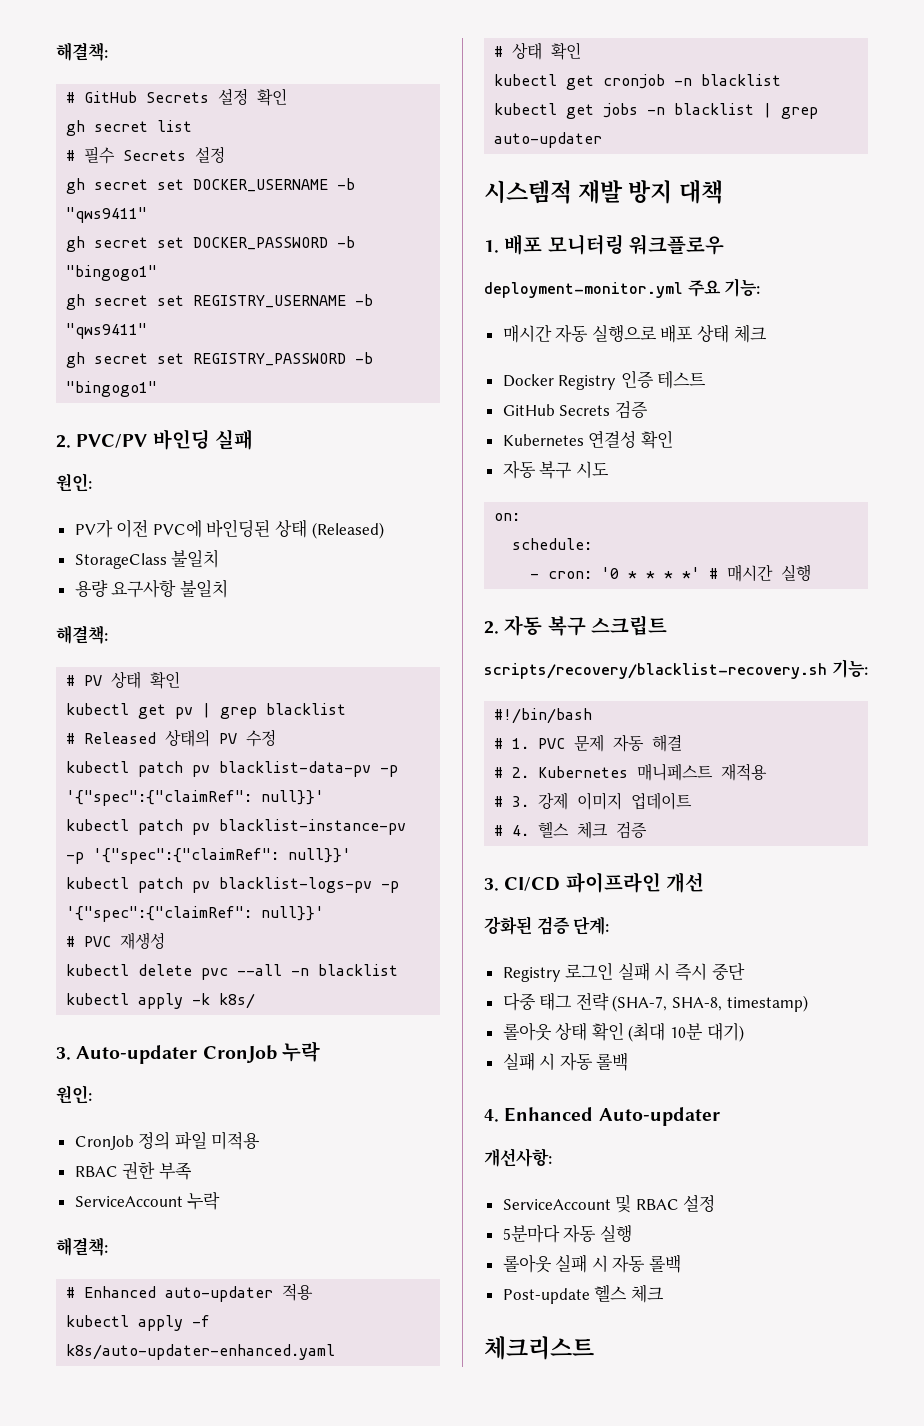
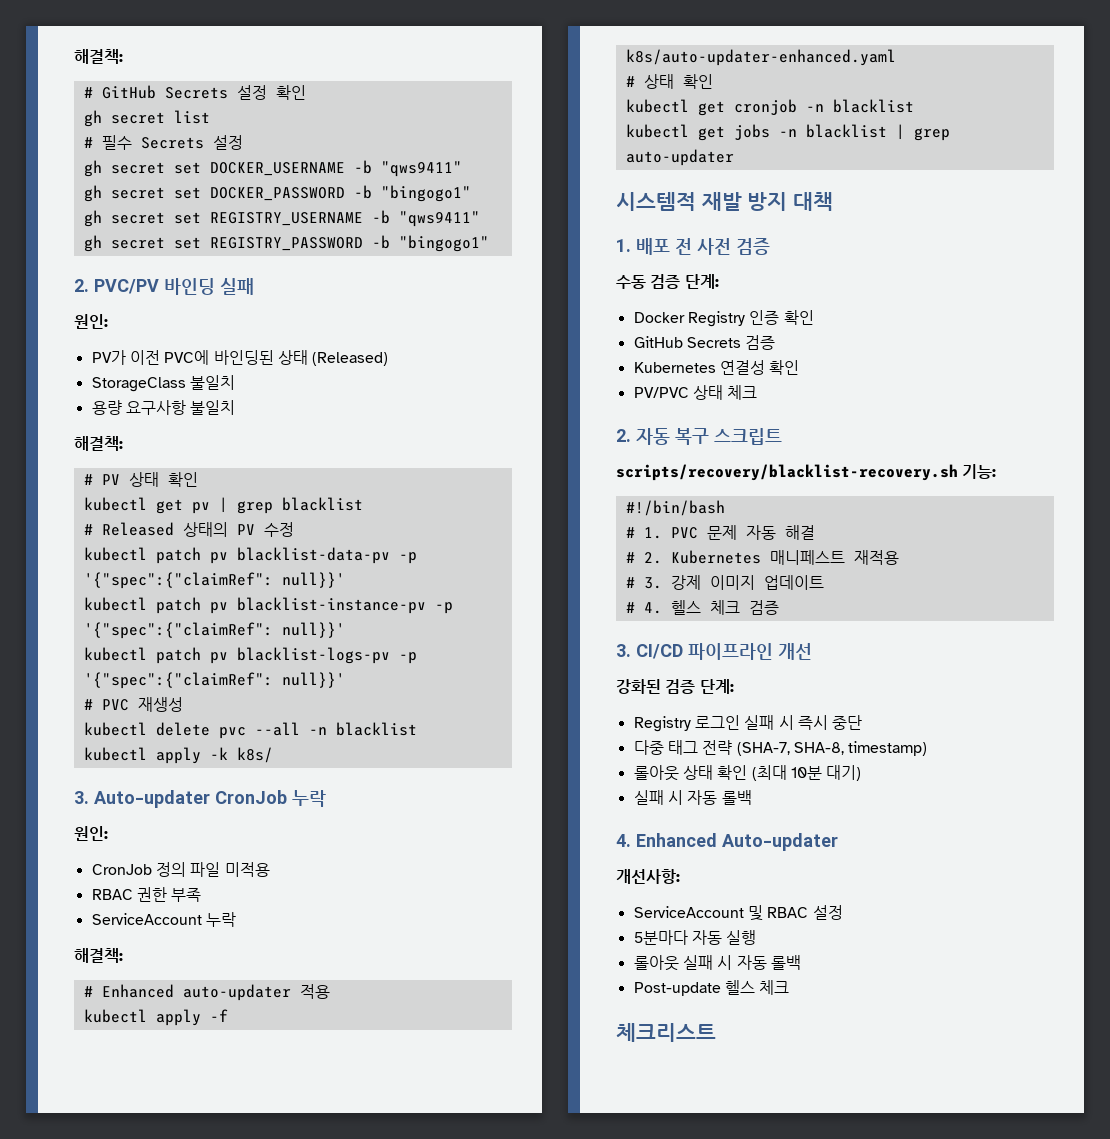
[547,234,724,255] [484,278,761,298] [502,324,767,343] 모니터링 워크플로우 // deployment-monitor.yml 주요 기능: // 매시간 자동 실행으로 배포 상태 체크 -> [675,238,770,255] [616,274,719,289] 전 사전 검증 // 수동 검증 단계:
[657,370,707,389] 테스트 -> [783,310,814,325] 확인
[502,461,609,479] [494,513,521,521] [512,538,593,550] [530,564,812,582] 자동 복구 시도 // on: // schedule: // - cron: '0 * * * *' # 매시간 실행 -> [633,385,758,400] PV/PVC 상태 체크

